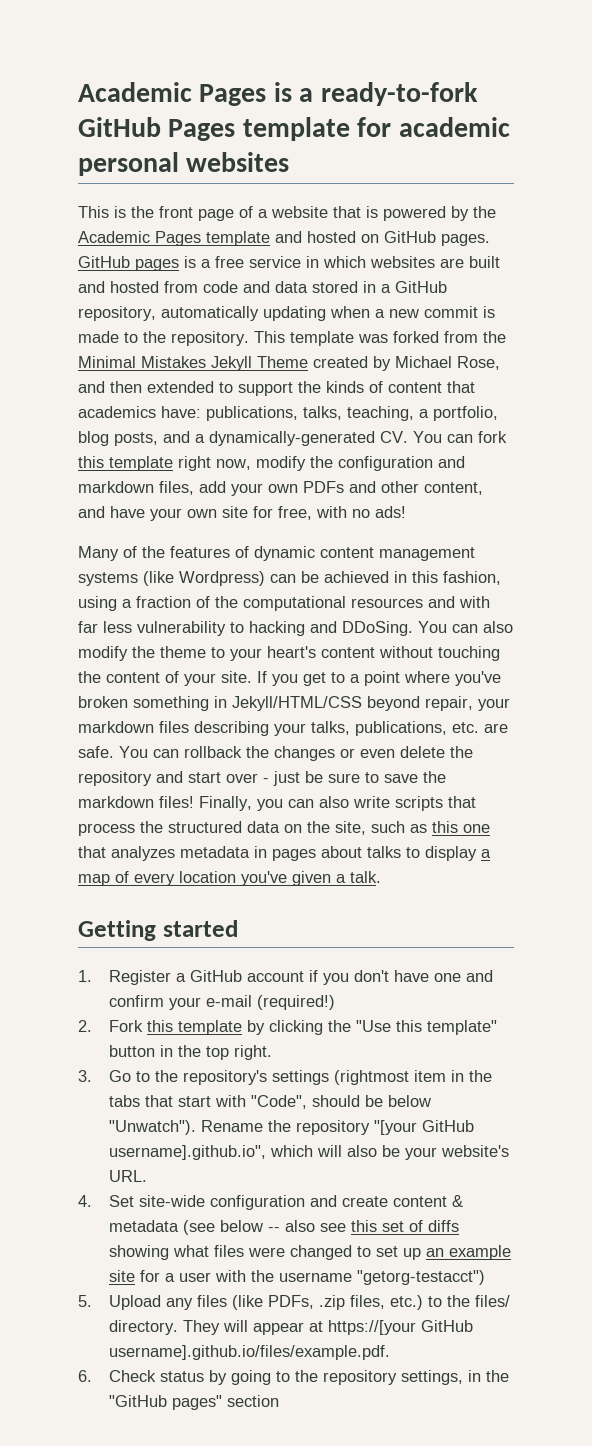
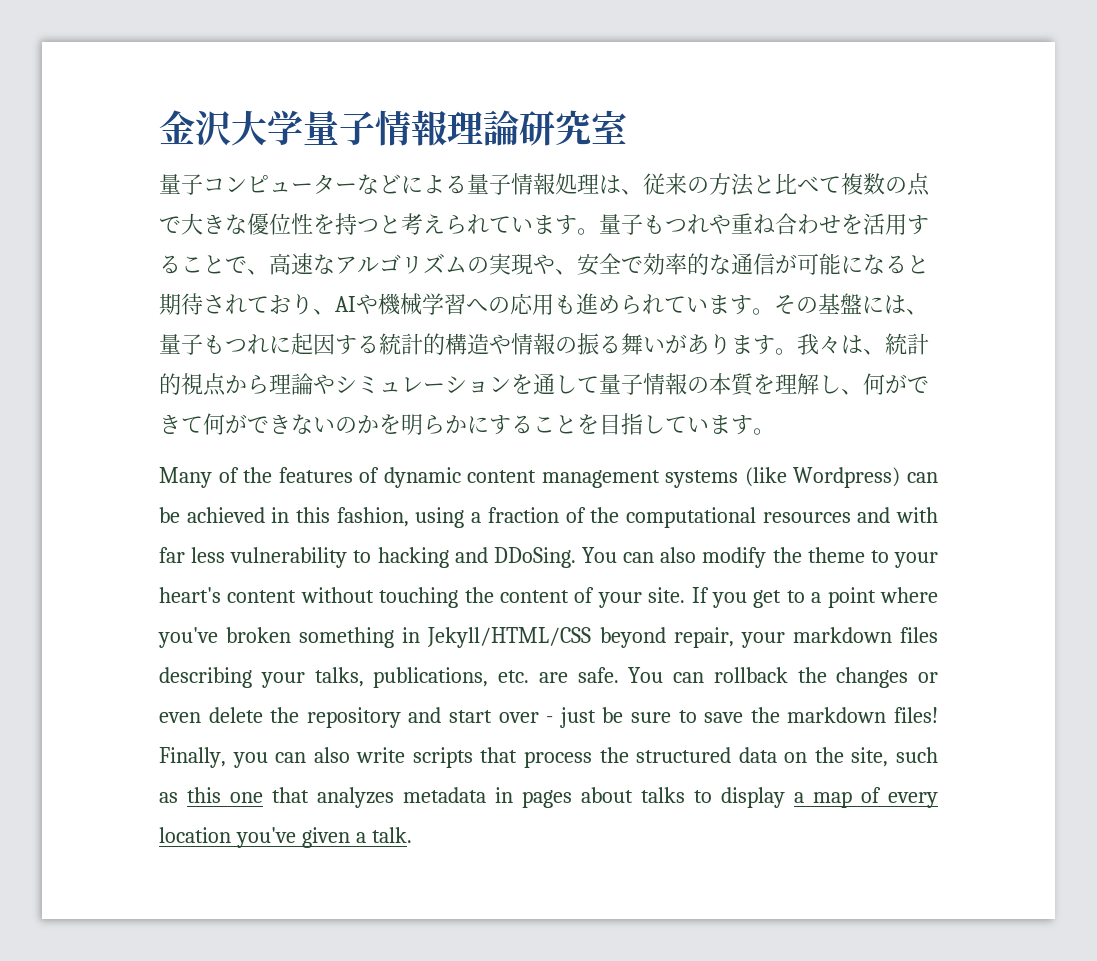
[78,82,478,106] [78,117,510,141] [78,152,290,176] [78,206,496,221] [78,231,490,246] [78,256,500,271] [78,281,447,293] [78,306,495,321] [78,331,506,346] [78,356,500,371] [78,381,475,396] [78,406,498,421] [78,431,507,446] [78,456,465,471] [78,481,483,496] [78,506,406,521] Academic Pages is a ready-to-fork GitHub Pages template for academic personal websites // This is the front page of a website that is powered by the Academic Pages template and hosted on GitHub pages. GitHub pages is a free service in which websites are built and hosted from code and data stored in a GitHub repository, automatically updating when a new commit is made to the repository. This template was forked from the Minimal Mistakes Jekyll Theme created by Michael Rose, and then extended to support the kinds of content that academics have: publications, talks, teaching, a portfolio, blog posts, and a dynamically-generated CV. You can fork this template right now, modify the configuration and markdown files, add your own PDFs and other content, and have your own site for free, with no ads! -> [159,110,627,146] [159,173,930,196] [159,213,929,235] [159,253,929,276] [159,293,928,315] [159,333,929,355] [159,373,929,396] [159,413,775,435] 金沢大学量子情報理論研究室 // 量子コンピューターなどによる量子情報処理は、従来の方法と比べて複数の点で大きな優位性を持つと考えられています。量子もつれや重ね合わせを活用することで、高速なアルゴリズムの実現や、安全で効率的な通信が可能になると期待されており、AIや機械学習への応用も進められています。その基盤には、量子もつれに起因する統計的構造や情報の振る舞いがあります。我々は、統計的視点から理論やシミュレーションを通して量子情報の本質を理解し、何ができて何ができないのかを明らかにすることを目指しています。
[78,920,238,941] [78,970,493,985] [108,995,335,1010] [78,1020,497,1035] [108,1045,272,1060] [78,1070,492,1085] [108,1095,431,1109] [108,1120,474,1135] [108,1145,509,1160] [108,1170,147,1182] [78,1195,463,1210] [108,1220,459,1235] [108,1245,511,1260] [108,1270,485,1285] [78,1295,510,1310] [108,1320,473,1335] [108,1345,390,1360] [78,1370,509,1385] [108,1395,279,1410] // Getting started // 1. Register a GitHub account if you don't have one and confirm your e-mail (required!) // 2. Fork this template by clicking the "Use this template" button in the top right. // 3. Go to the repository's settings (rightmost item in the tabs that start with "Code", should be below "Unwatch"). Rename the repository "[your GitHub username].github.io", which will also be your website's URL. // 4. Set site-wide configuration and create content & metadata (see below -- also see this set of diffs showing what files were changed to set up an example site for a user with the username "getorg-testacct") // 5. Upload any files (like PDFs, .zip files, etc.) to the files/ directory. They will appear at https://[your GitHub username].github.io/files/example.pdf. // 6. Check status by going to the repository settings, in the "GitHub pages" section -> (412, 835) none

